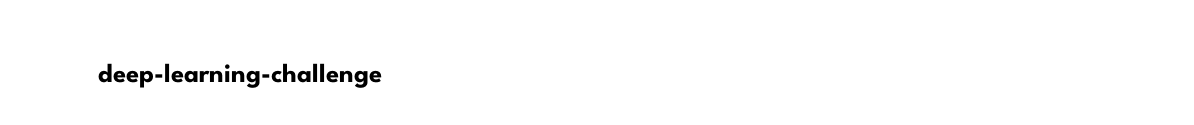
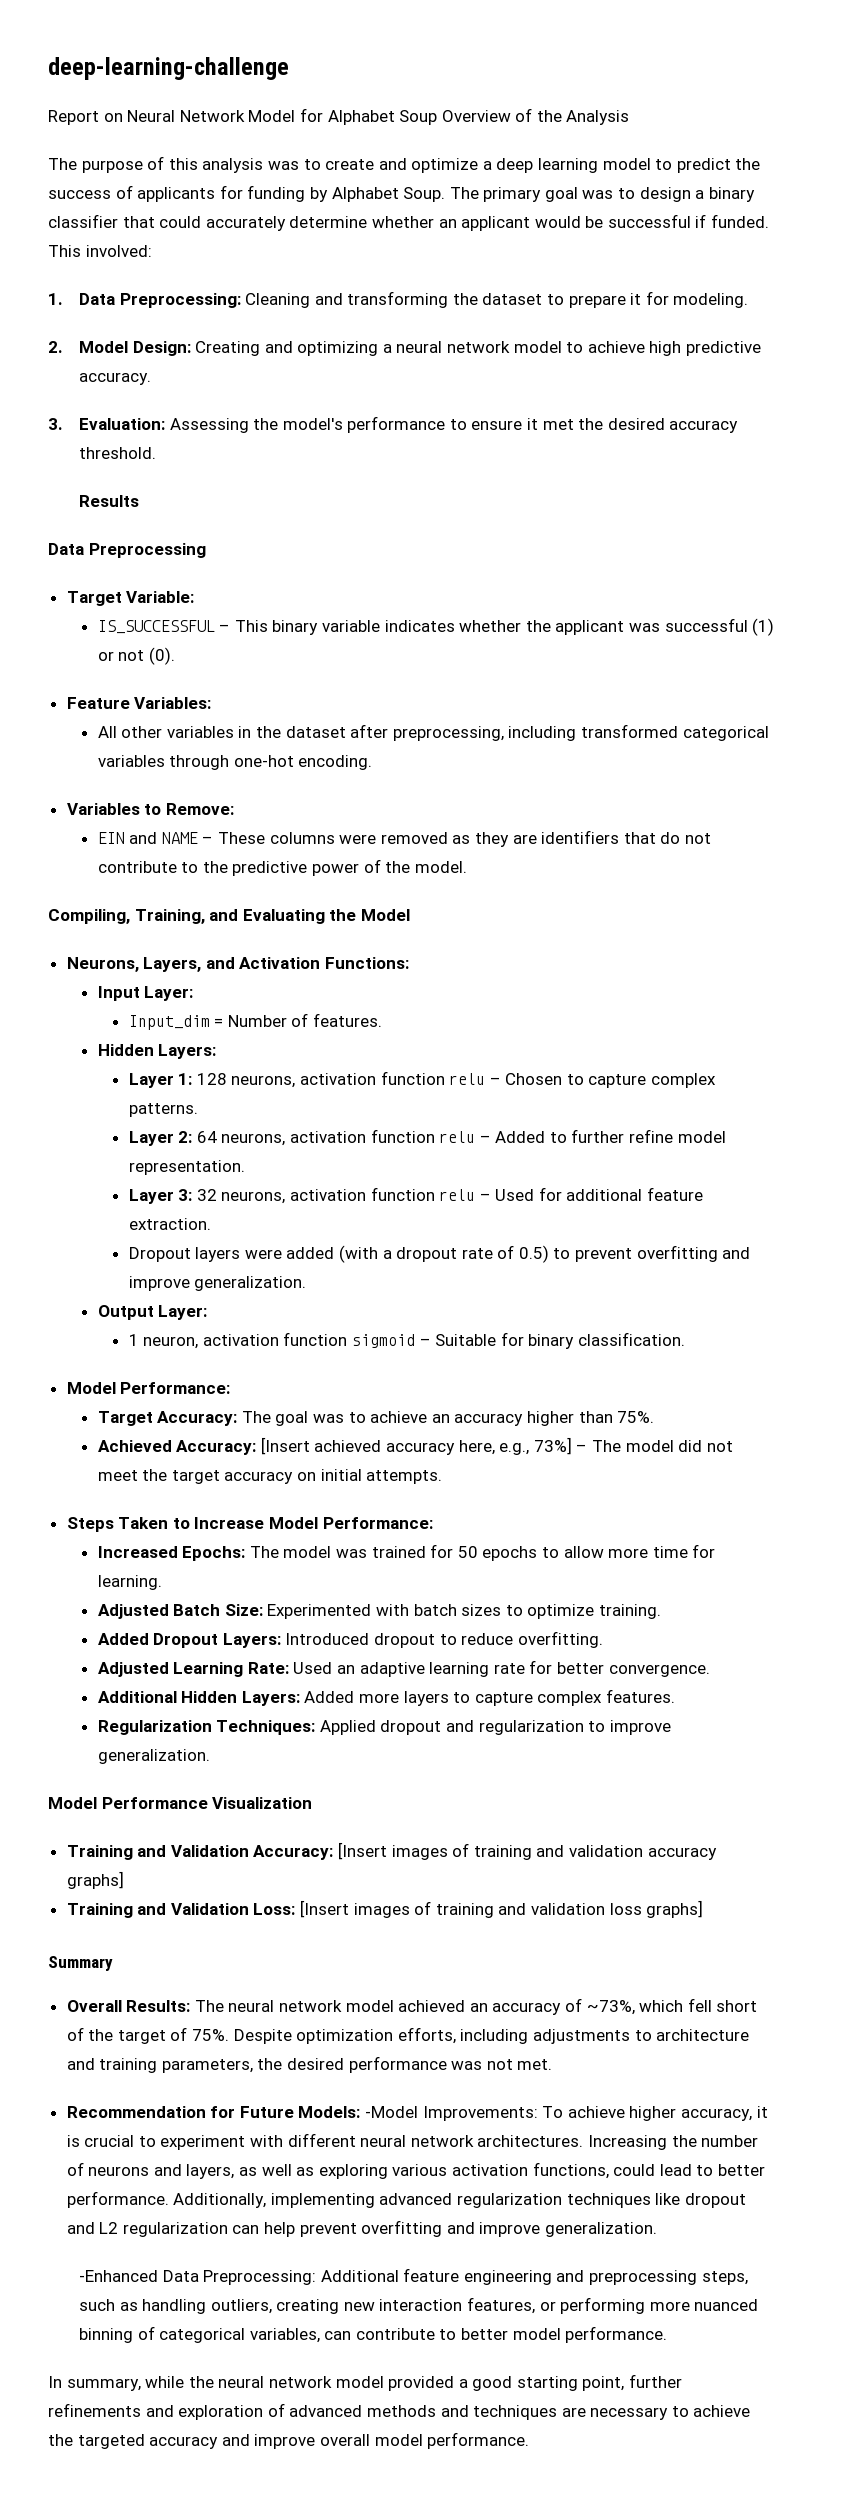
(382, 75) none -> [48,108,630,125] [48,156,761,173] [48,185,755,202] [48,214,770,231] [48,245,152,257] [48,291,749,308] [48,341,762,356] [78,372,151,385] [48,416,739,433] [78,447,156,459] [78,495,139,507] [48,543,206,558] [66,591,195,606] [97,618,775,636] [97,647,175,665] [66,697,212,709] [97,724,769,741] [97,755,373,770] [66,803,234,815] [97,830,711,847] [97,859,467,876] [48,909,410,924] [66,957,410,972] [97,986,194,1001] [128,1013,382,1030] [97,1044,217,1059] [128,1071,717,1088] [128,1103,198,1117] [128,1129,726,1146] [128,1160,245,1175] [128,1187,704,1204] [128,1218,211,1230] [128,1245,751,1263] [128,1276,307,1291] [97,1305,208,1320] [128,1332,685,1349] [66,1382,231,1394] [97,1411,655,1426] [97,1437,733,1455] [97,1469,443,1484] [66,1517,433,1532] [97,1544,716,1561] [97,1575,162,1590] [97,1604,661,1619] [97,1631,603,1648] [97,1660,710,1677] [97,1689,675,1706] [97,1720,671,1735] [97,1749,210,1764] [48,1797,313,1809] [66,1842,717,1860] [66,1871,124,1889] [66,1900,704,1918] [48,1956,113,1971] [66,1998,758,2015] [66,2027,750,2044] [66,2056,553,2073] [66,2106,768,2121] [66,2133,759,2150] [66,2162,765,2179] [66,2191,746,2208] [66,2220,658,2237] [78,2268,748,2285] [78,2297,759,2314] [78,2326,668,2343] [48,2374,683,2391] [48,2403,751,2420] [48,2432,530,2449] // Report on Neural Network Model for Alphabet Soup Overview of the Analysis // The purpose of this analysis was to create and optimize a deep learning model to predict the success of applicants for funding by Alphabet Soup. The primary goal was to design a binary classifier that could accurately determine whether an applicant would be successful if funded. This involved: // 1. Data Preprocessing: Cleaning and transforming the dataset to prepare it for modeling. // 2. Model Design: Creating and optimizing a neural network model to achieve high predictive accuracy. // 3. Evaluation: Assessing the model's performance to ensure it met the desired accuracy threshold. // Results // Data Preprocessing // Target Variable: // IS_SUCCESSFUL – This binary variable indicates whether the applicant was successful (1) or not (0). // Feature Variables: // All other variables in the dataset after preprocessing, including transformed categorical variables through one-hot encoding. // Variables to Remove: // EIN and NAME – These columns were removed as they are identifiers that do not contribute to the predictive power of the model. // Compiling, Training, and Evaluating the Model // Neurons, Layers, and Activation Functions: // Input Layer: // Input_dim = Number of features. // Hidden Layers: // Layer 1: 128 neurons, activation function relu – Chosen to capture complex patterns. // Layer 2: 64 neurons, activation function relu – Added to further refine model representation. // Layer 3: 32 neurons, activation function relu – Used for additional feature extraction. // Dropout layers were added (with a dropout rate of 0.5) to prevent overfitting and improve generalization. // Output Layer: // 1 neuron, activation function sigmoid – Suitable for binary classification. // Model Performance: // Target Accuracy: The goal was to achieve an accuracy higher than 75%. // Achieved Accuracy: [Insert achieved accuracy here, e.g., 73%] – The model did not meet the target accuracy on initial attempts. // Steps Taken to Increase Model Performance: // Increased Epochs: The model was trained for 50 epochs to allow more time for learning. // Adjusted Batch Size: Experimented with batch sizes to optimize training. // Added Dropout Layers: Introduced dropout to reduce overfitting. // Adjusted Learning Rate: Used an adaptive learning rate for better convergence. // Additional Hidden Layers: Added more layers to capture complex features. // Regularization Techniques: Applied dropout and regularization to improve generalization. // Model Performance Visualization // Training and Validation Accuracy: [Insert images of training and validation accuracy graphs] // Training and Validation Loss: [Insert images of training and validation loss graphs] // Summary // Overall Results: The neural network model achieved an accuracy of ~73%, which fell short of the target of 75%. Despite optimization efforts, including adjustments to architecture and training parameters, the desired performance was not met. // Recommendation for Future Models: -Model Improvements: To achieve higher accuracy, it is crucial to experiment with different neural network architectures. Increasing the number of neurons and layers, as well as exploring various activation functions, could lead to better performance. Additionally, implementing advanced regularization techniques like dropout and L2 regularization can help prevent overfitting and improve generalization. // -Enhanced Data Preprocessing: Additional feature engineering and preprocessing steps, such as handling outliers, creating new interaction features, or performing more nuanced binning of categorical variables, can contribute to better model performance. // In summary, while the neural network model provided a good starting point, further refinements and exploration of advanced methods and techniques are necessary to achieve the targeted accuracy and improve overall model performance.

